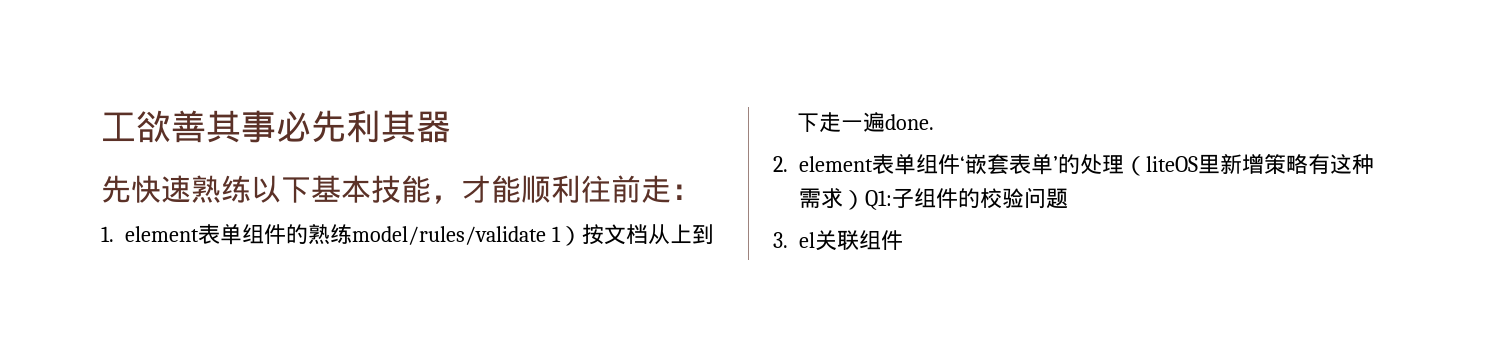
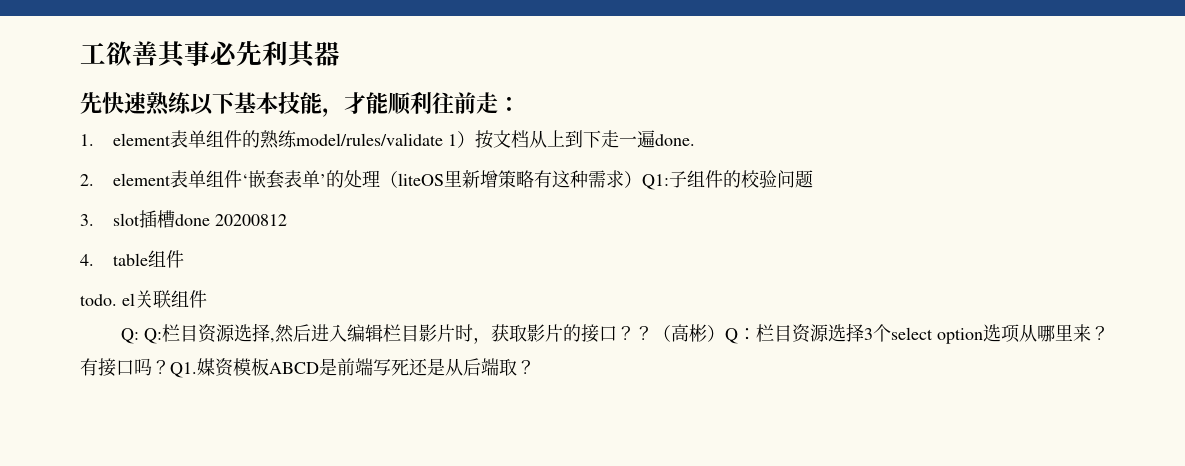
[799,230,903,251] el关联组件 -> [112,210,287,228] [80,250,184,268] [80,290,207,308] [120,323,1109,344] [80,358,535,378] slot插槽done 20200812 // 4. table组件 // todo. el关联组件 // Q: Q:栏目资源选择,然后进入编辑栏目影片时，获取影片的接口？？（高彬）Q：栏目资源选择3个select option选项从哪里来？有接口吗？Q1.媒资模板ABCD是前端写死还是从后端取？

